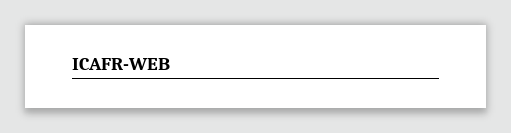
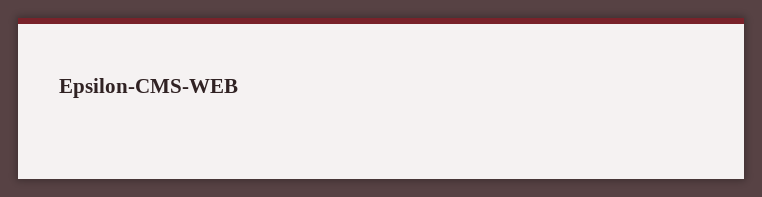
[72,58,170,70] ICAFR-WEB -> [59,78,238,98] Epsilon-CMS-WEB

